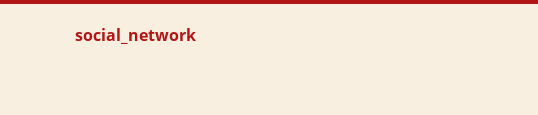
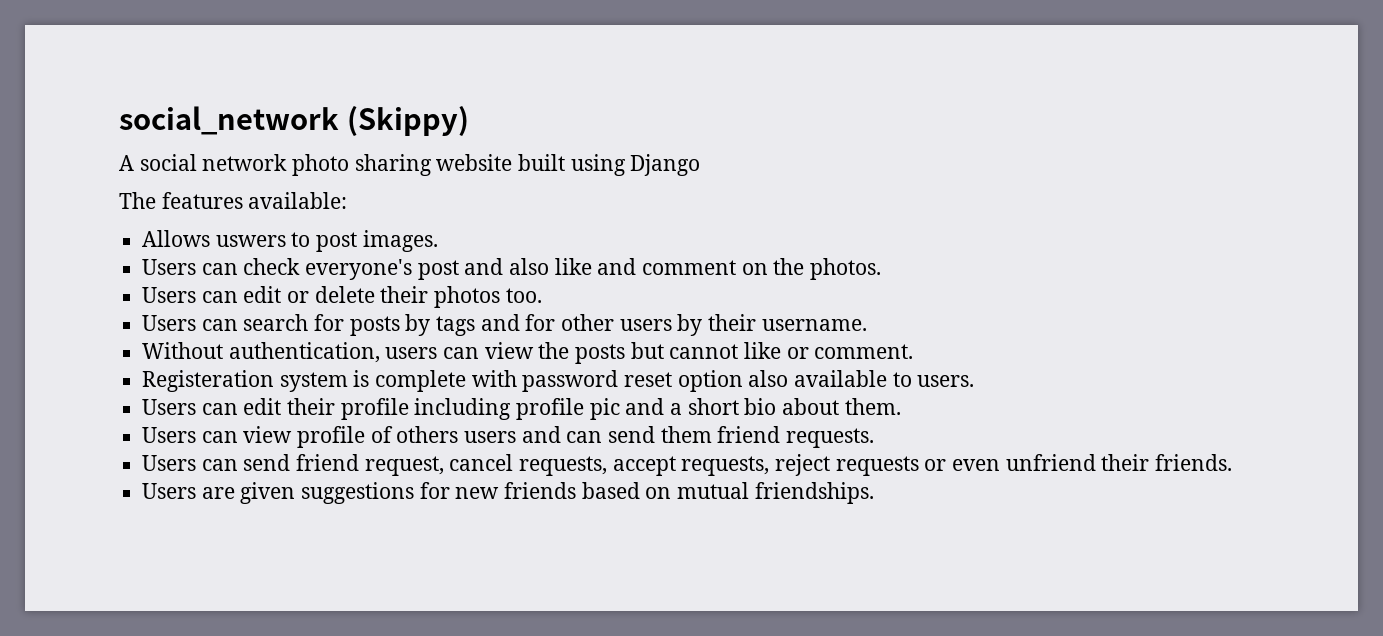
(196, 36) none -> [346,105,469,136] [119,154,701,176] [119,192,348,209] [142,230,438,252] [142,258,882,280] [142,286,542,308] [142,314,867,336] [142,342,914,364] [142,370,975,392] [142,398,901,420] [142,426,875,448] [142,454,1233,476] [142,482,874,504] (Skippy) // A social network photo sharing website built using Django // The features available: // Allows uswers to post images. // Users can check everyone's post and also like and comment on the photos. // Users can edit or delete their photos too. // Users can search for posts by tags and for other users by their username. // Without authentication, users can view the posts but cannot like or comment. // Registeration system is complete with password reset option also available to users. // Users can edit their profile including profile pic and a short bio about them. // Users can view profile of others users and can send them friend requests. // Users can send friend request, cancel requests, accept requests, reject requests or even unfriend their friends. // Users are given suggestions for new friends based on mutual friendships.

